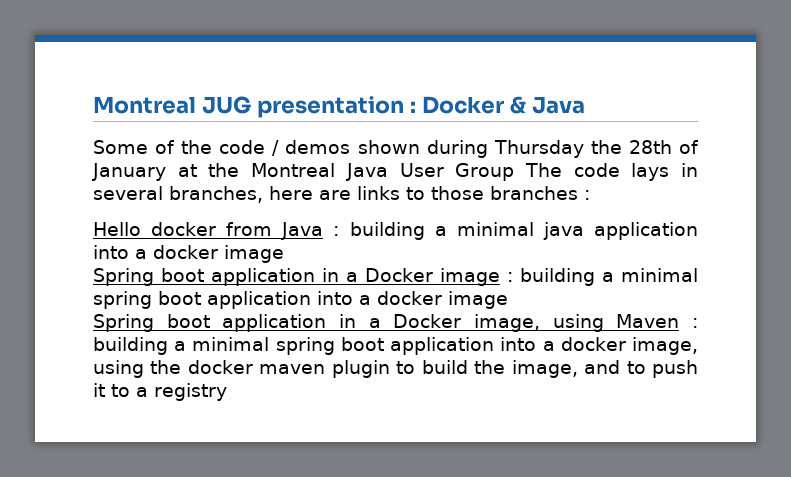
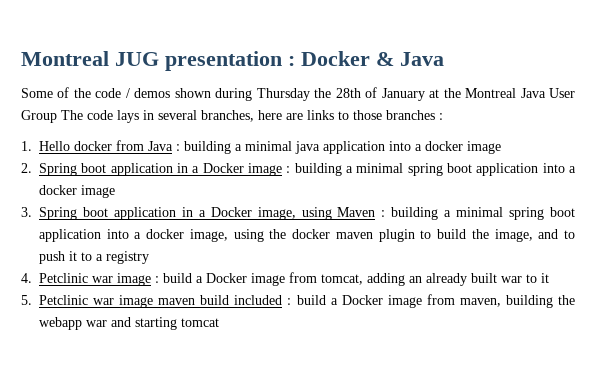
(590, 195) none -> [21,141,32,151] 1.
(284, 254) none -> [21,163,32,173] 2.
(508, 300) none -> [21,207,32,217] 3.
(227, 392) none -> [21,272,549,286] [21,294,575,308] [39,317,219,330] // 4. Petclinic war image : build a Docker image from tomcat, adding an already built war to it // 5. Petclinic war image maven build included : build a Docker image from maven, building the webapp war and starting tomcat

